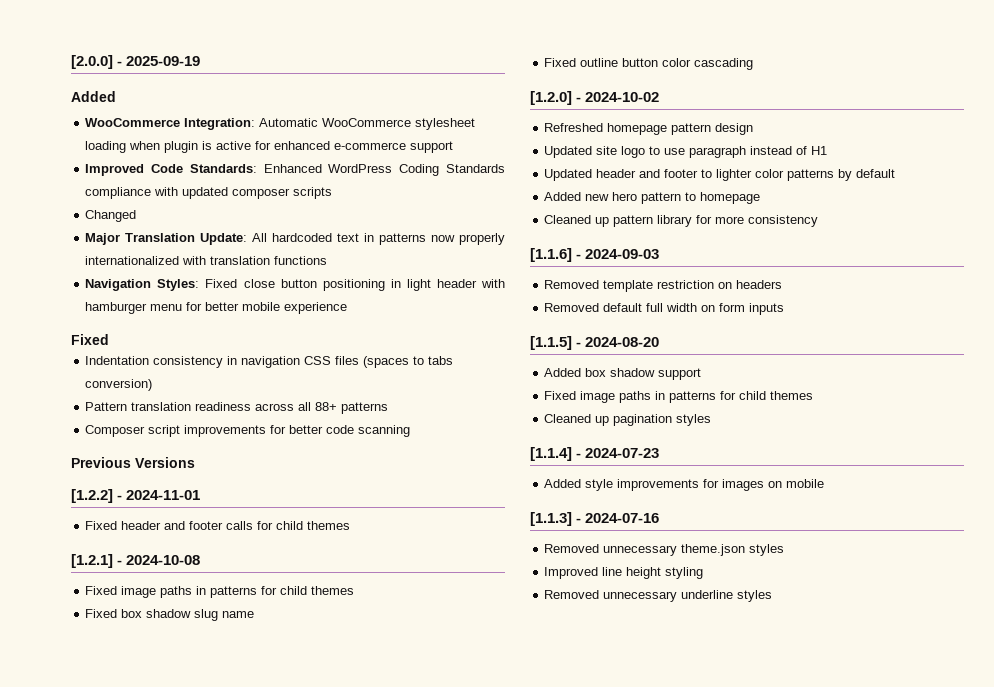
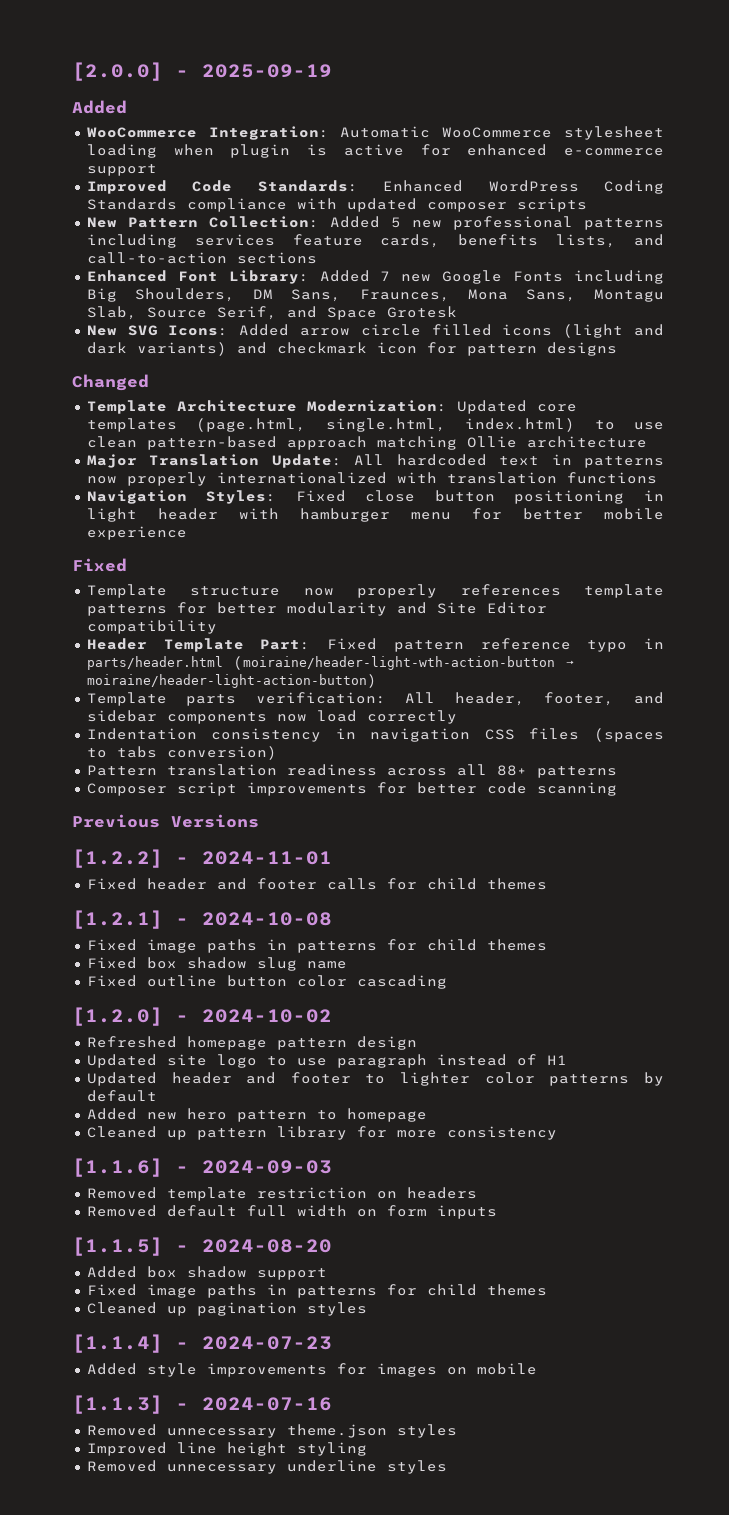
[85,210,137,222] Changed -> [86,216,664,230] [86,234,664,248] [86,252,317,264] [86,270,664,284] [86,288,664,302] [86,306,457,320] [86,324,664,338] [86,342,617,356] [72,374,149,391] [86,400,577,414] [86,418,664,432] [86,436,647,450] New Pattern Collection: Added 5 new professional patterns including services feature cards, benefits lists, and call-to-action sections // Enhanced Font Library: Added 7 new Google Fonts including Big Shoulders, DM Sans, Fraunces, Mona Sans, Montagu Slab, Source Serif, and Space Grotesk // New SVG Icons: Added arrow circle filled icons (light and dark variants) and checkmark icon for pattern designs // Changed // Template Architecture Modernization: Updated core templates (page.html, single.html, index.html) to use clean pattern-based approach matching Ollie architecture
(109, 339) none -> [86,584,664,598] [86,602,547,616] [86,620,217,634] [86,638,664,652] [86,656,575,670] [86,674,377,688] [86,692,664,706] [86,710,457,724] // Template structure now properly references template patterns for better modularity and Site Editor compatibility // Header Template Part: Fixed pattern reference typo in parts/header.html (moiraine/header-light-wth-action-button → moiraine/header-light-action-button) // Template parts verification: All header, footer, and sidebar components now load correctly

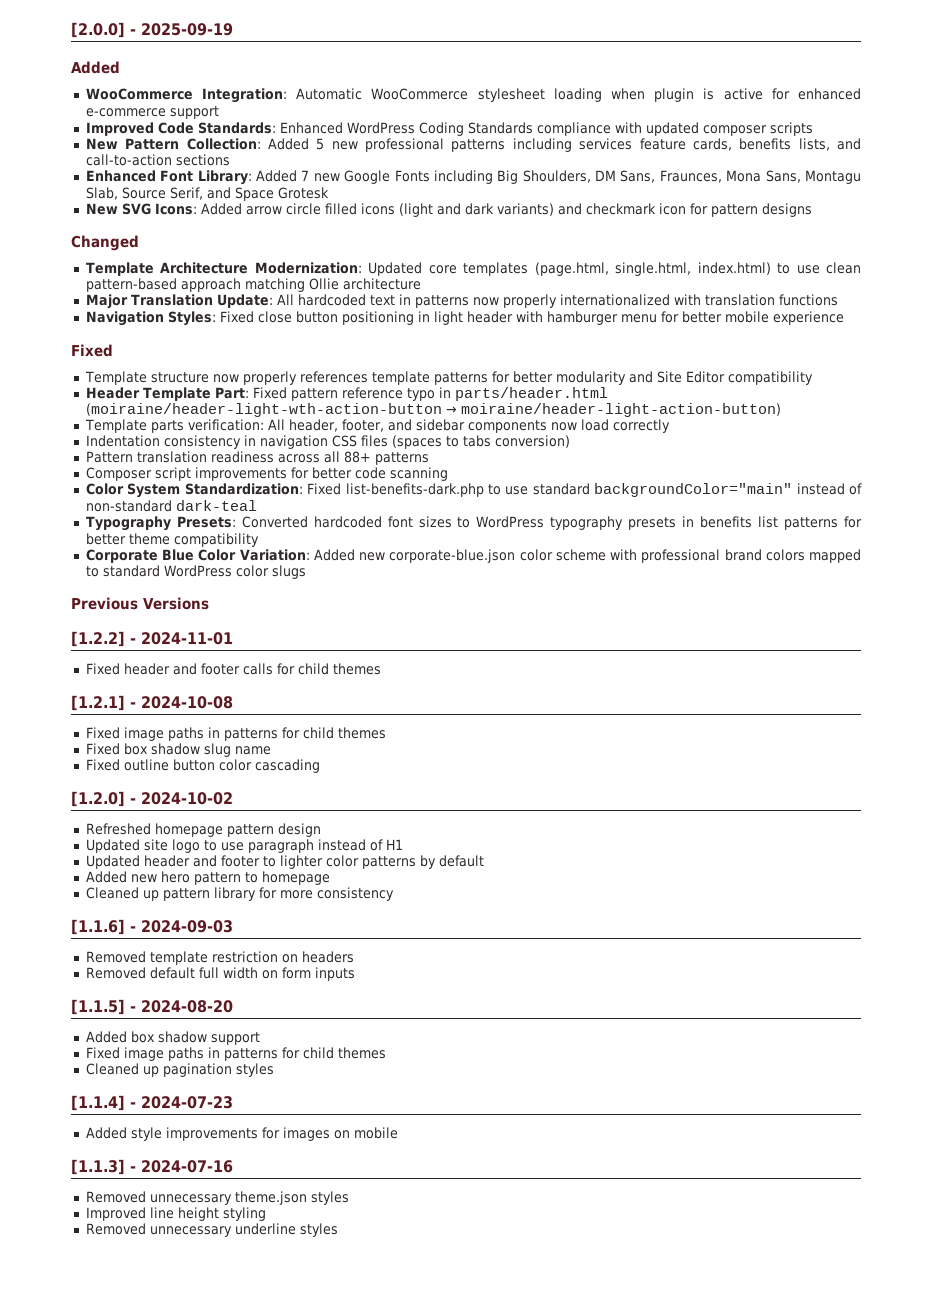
(617, 789) none -> [85,483,862,498] [85,500,257,512] [85,516,862,531] [85,533,259,547] [85,549,861,563] [85,565,306,579] // Color System Standardization: Fixed list-benefits-dark.php to use standard backgroundColor="main" instead of non-standard dark-teal // Typography Presets: Converted hardcoded font sizes to WordPress typography presets in benefits list patterns for better theme compatibility // Corporate Blue Color Variation: Added new corporate-blue.json color scheme with professional brand colors mapped to standard WordPress color slugs

